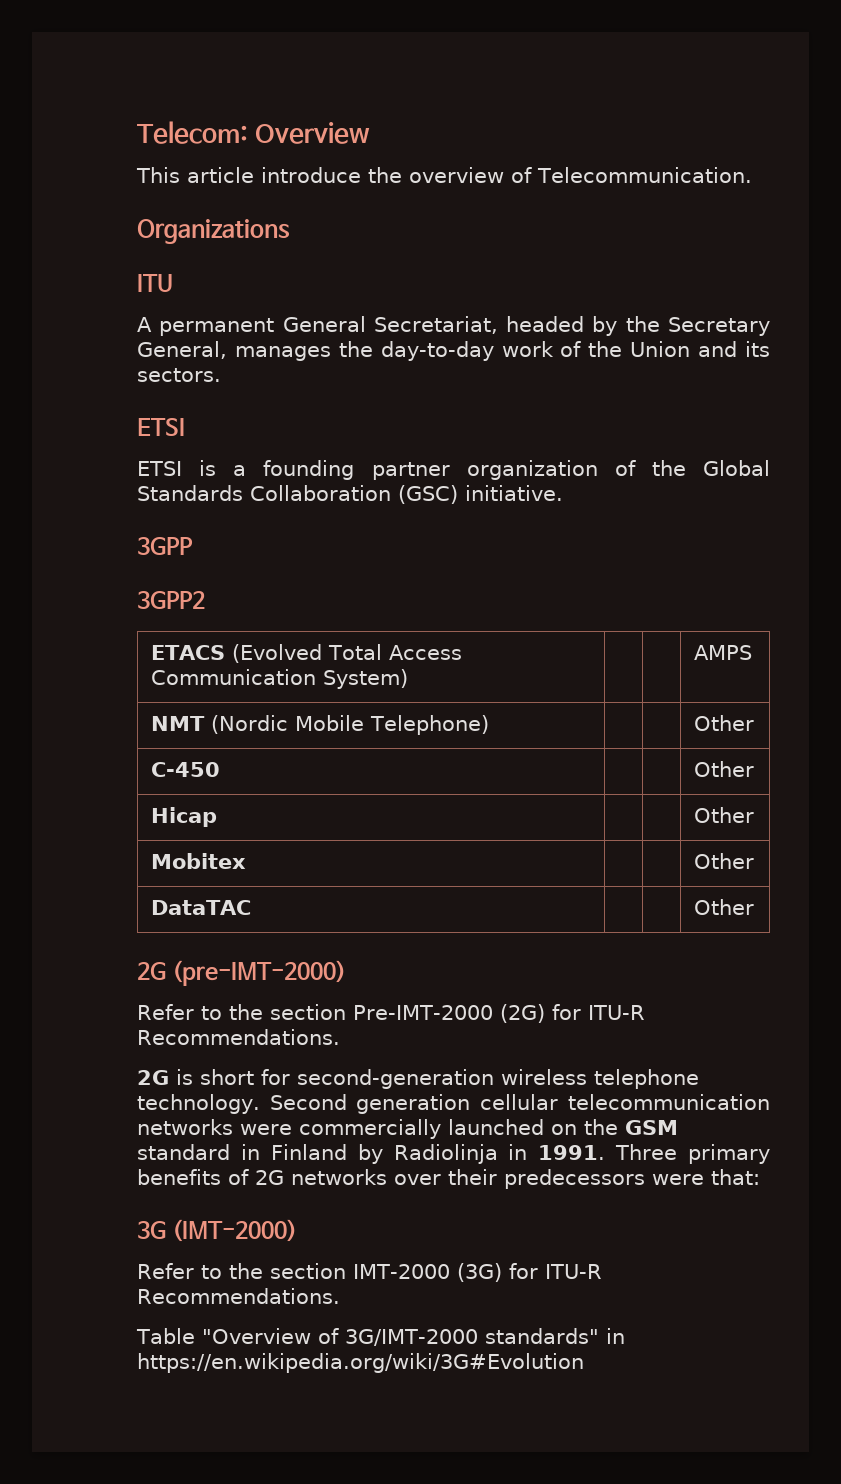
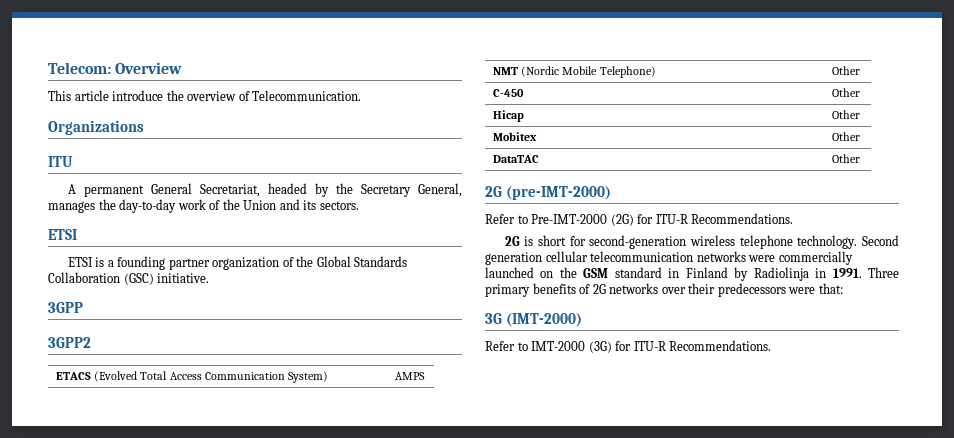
[228,1004,346,1020] the section -> (528, 219) none
[228,1263,346,1279] the section -> (528, 346) none
[136,1328,625,1346] [137,1353,584,1373] // Table "Overview of 3G/IMT-2000 standards" in https://en.wikipedia.org/wiki/3G#Evolution -> (772, 345) none

